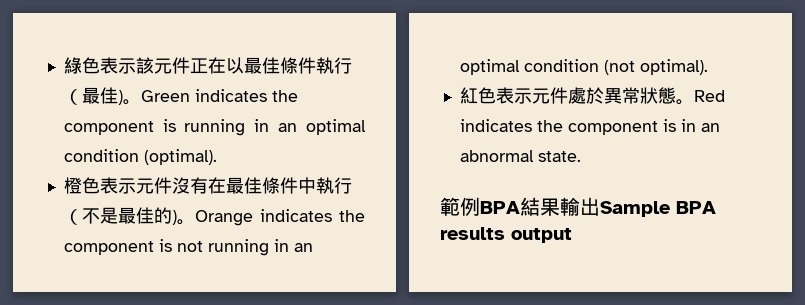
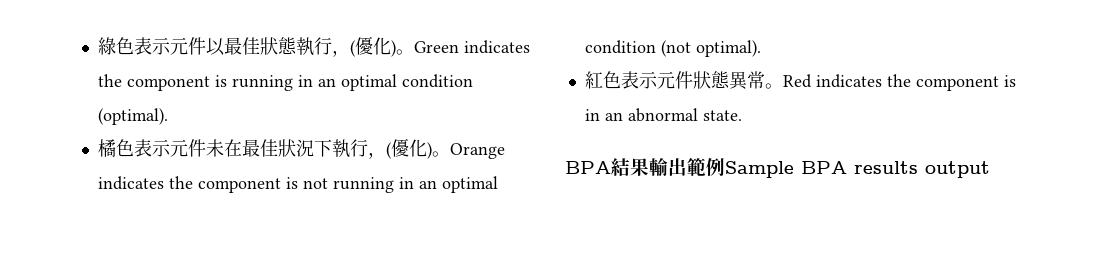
[135,57,352,74] [63,87,118,105] 該元件正在以最佳條件執行（最佳 -> [169,37,391,57] 元件以最佳狀態執行，(優化
[63,177,352,194] [63,207,172,225] 橙色表示元件沒有在最佳條件中執行（不是最佳的 -> [97,139,427,159] 橘色表示元件未在最佳狀況下執行，(優化
[567,87,676,104] 處於異常狀態 -> [692,71,765,90] 狀態異常
[440,197,480,216] 範例 -> (742, 115) none
(600, 206) none -> [687,158,725,176] 範例

